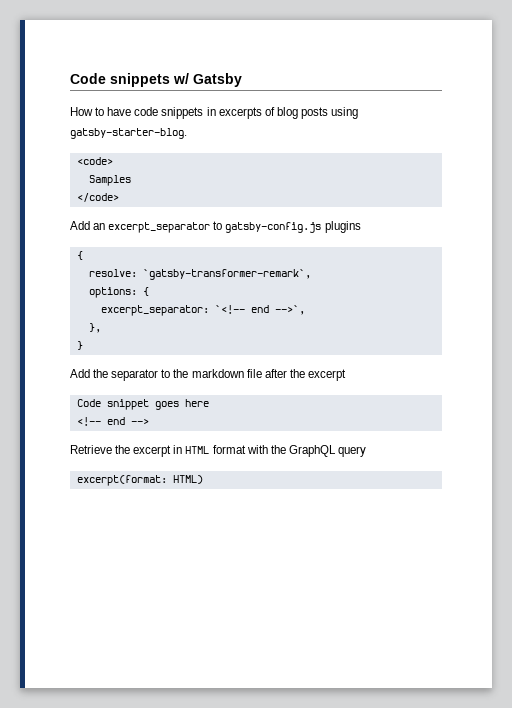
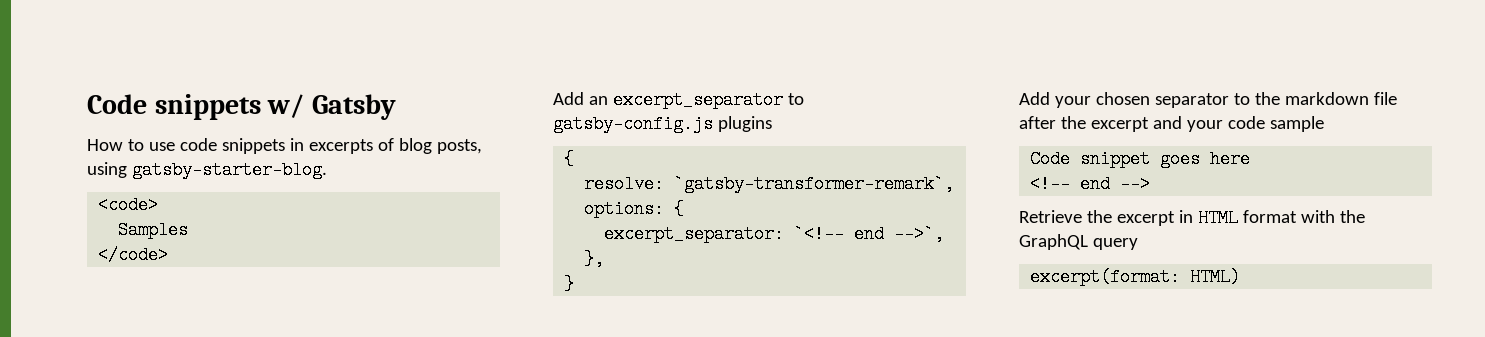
[107,107,132,116] have -> [148,142,175,151] use
[300,107,328,119] posts -> [436,139,482,154] posts,
[93,369,109,378] the -> [1054,92,1150,108] your chosen
(346, 375) none -> [1152,116,1324,132] and your code sample

